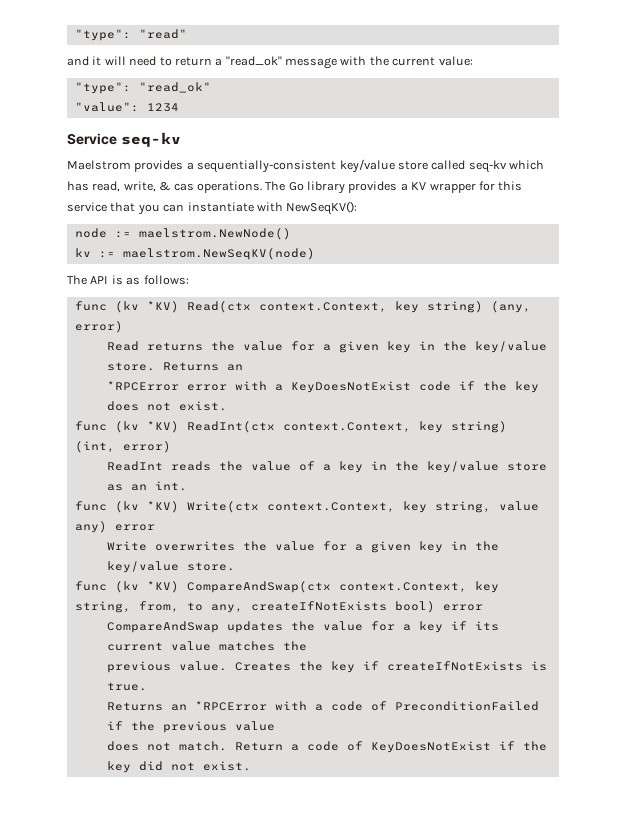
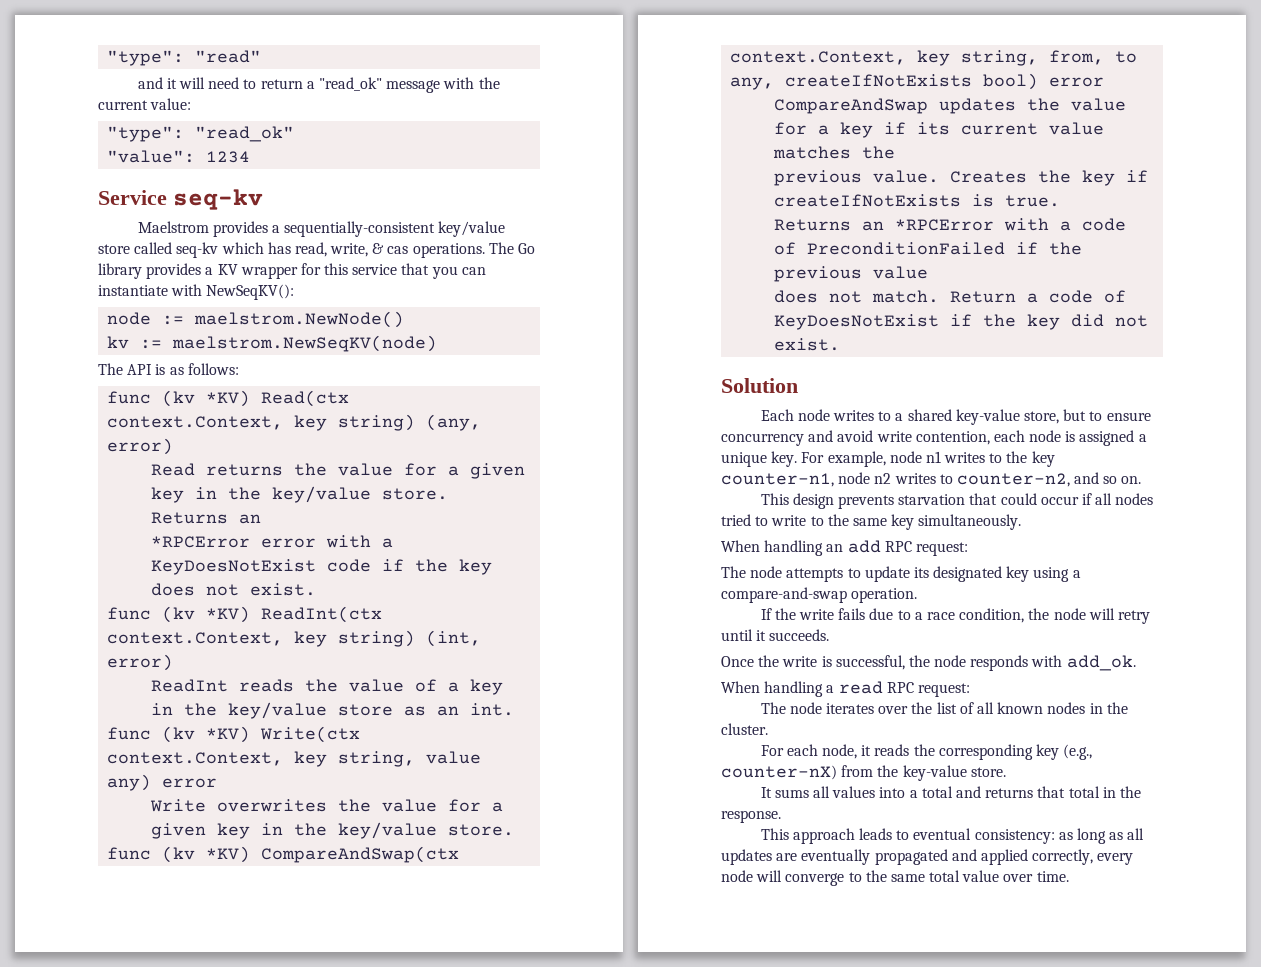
(251, 766) none -> [721,378,798,393] [760,409,1151,425] [721,430,1147,446] [721,451,1055,467] [721,472,1142,487] [760,493,1154,509] [721,514,1022,530] [721,540,968,556] [721,566,1081,582] [721,587,918,603] [760,608,1150,624] [721,629,830,641] [721,655,1136,671] [721,681,970,697] [760,702,1128,714] [721,723,768,735] [760,744,1093,760] [721,765,1006,781] [760,786,1141,798] [721,810,781,823] [760,828,1145,844] [721,849,1134,865] [721,870,1069,886] // Solution // Each node writes to a shared key-value store, but to ensure concurrency and avoid write contention, each node is assigned a unique key. For example, node n1 writes to the key counter-n1, node n2 writes to counter-n2, and so on. // This design prevents starvation that could occur if all nodes tried to write to the same key simultaneously. // When handling an add RPC request: // The node attempts to update its designated key using a compare-and-swap operation. // If the write fails due to a race condition, the node will retry until it succeeds. // Once the write is successful, the node responds with add_ok. // When handling a read RPC request: // The node iterates over the list of all known nodes in the cluster. // For each node, it reads the corresponding key (e.g., counter-nX) from the key-value store. // It sums all values into a total and returns that total in the response. // This approach leads to eventual consistency: as long as all updates are eventually propagated and applied correctly, every node will converge to the same total value over time.

